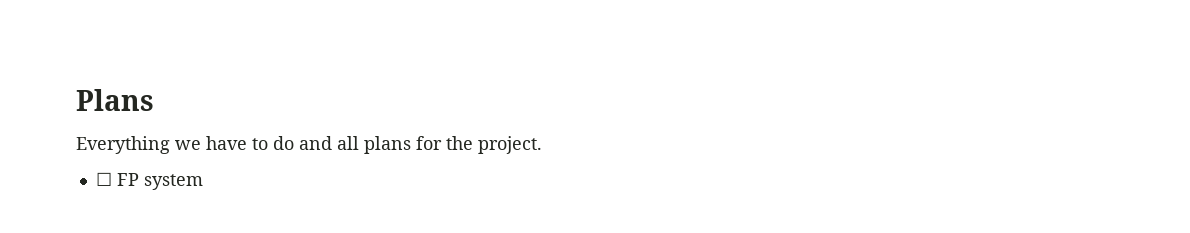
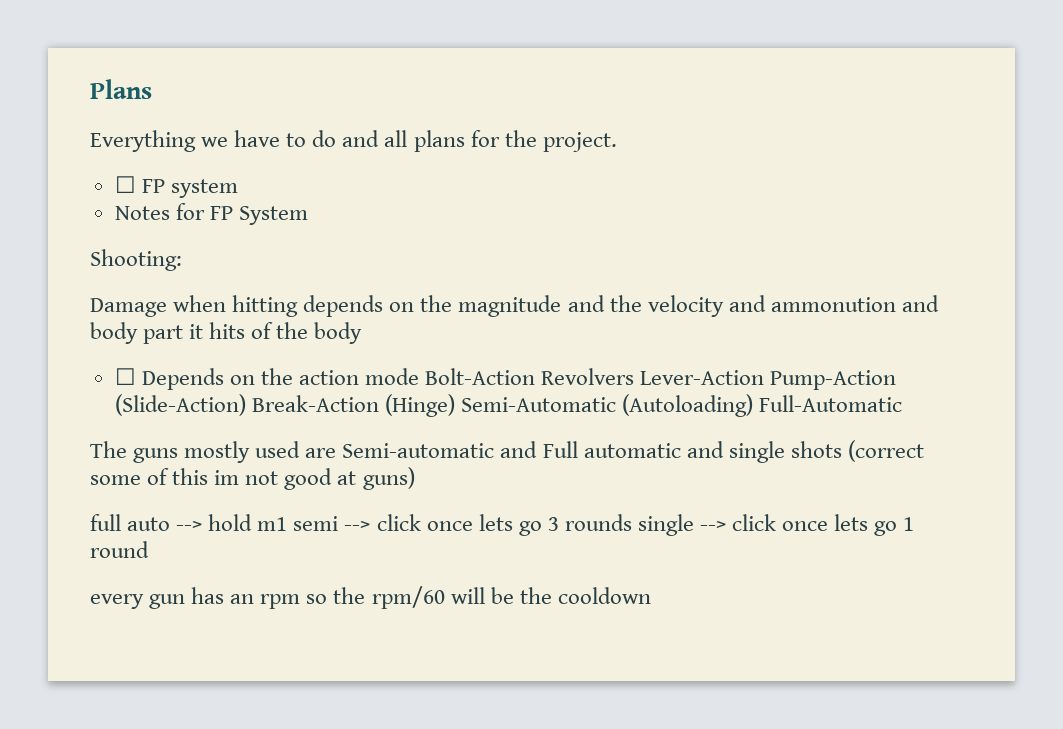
(203, 182) none -> [114,203,308,225] [90,249,182,271] [90,295,939,317] [90,322,363,344] [114,368,897,390] [114,394,903,417] [90,440,924,463] [90,467,415,490] [90,514,915,536] [90,541,149,558] [90,586,651,609] // Notes for FP System // Shooting: // Damage when hitting depends on the magnitude and the velocity and ammonution and body part it hits of the body // ☐ Depends on the action mode Bolt-Action Revolvers Lever-Action Pump-Action (Slide-Action) Break-Action (Hinge) Semi-Automatic (Autoloading) Full-Automatic // The guns mostly used are Semi-automatic and Full automatic and single shots (correct some of this im not good at guns) // full auto --> hold m1 semi --> click once lets go 3 rounds single --> click once lets go 1 round // every gun has an rpm so the rpm/60 will be the cooldown

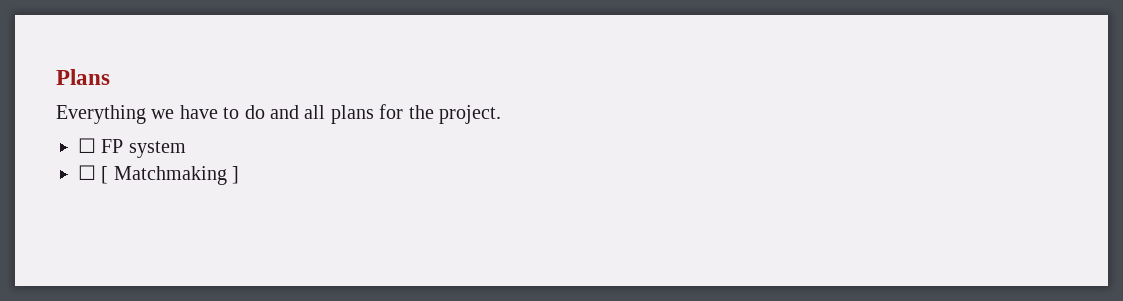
[114,203,308,225] [90,249,182,271] [90,295,939,317] [90,322,363,344] [114,368,897,390] [114,394,903,417] [90,440,924,463] [90,467,415,490] [90,514,915,536] [90,541,149,558] [90,586,651,609] Notes for FP System // Shooting: // Damage when hitting depends on the magnitude and the velocity and ammonution and body part it hits of the body // ☐ Depends on the action mode Bolt-Action Revolvers Lever-Action Pump-Action (Slide-Action) Break-Action (Hinge) Semi-Automatic (Autoloading) Full-Automatic // The guns mostly used are Semi-automatic and Full automatic and single shots (correct some of this im not good at guns) // full auto --> hold m1 semi --> click once lets go 3 rounds single --> click once lets go 1 round // every gun has an rpm so the rpm/60 will be the cooldown -> [78,165,240,185] ☐ [ Matchmaking ]

